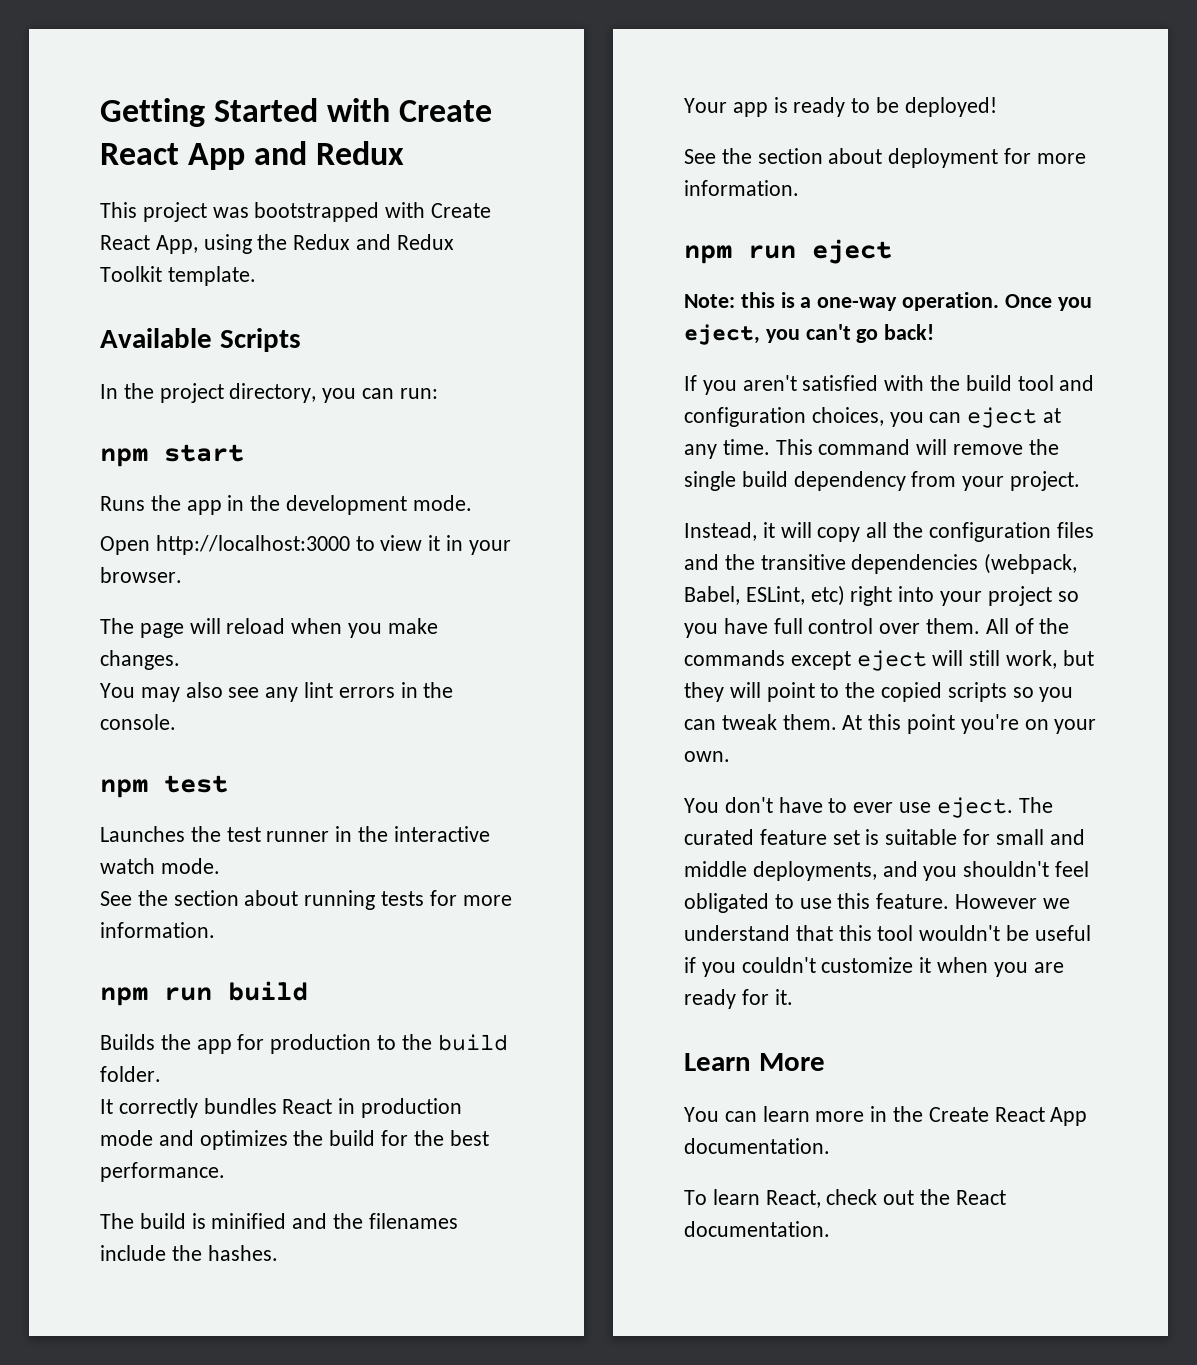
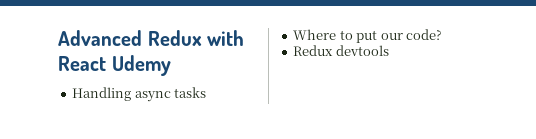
[100,98,493,127] [100,141,405,170] [100,202,492,222] [100,234,454,254] [100,266,256,286] [100,328,301,352] [100,383,438,403] [100,444,244,467] [100,495,472,515] [100,535,511,555] [100,567,182,583] [100,618,438,638] [100,650,180,670] [100,682,454,702] [100,714,176,730] [100,775,228,798] [100,826,490,842] [100,858,220,874] [100,890,512,910] [100,922,215,938] [100,981,308,1006] [100,1034,508,1054] [100,1066,161,1082] [100,1098,463,1118] [100,1130,489,1150] [100,1162,225,1182] [100,1213,458,1229] [100,1245,278,1261] [684,97,997,117] [684,148,1086,168] [684,180,799,196] [684,239,892,264] [684,292,1092,311] [684,324,935,345] [684,375,1095,395] [684,407,1062,428] [684,439,1059,459] [684,471,1081,491] [684,522,1094,542] [684,553,1078,574] [684,585,1079,606] [684,618,1070,638] [684,650,1094,671] [684,682,1074,702] [684,714,1097,734] [684,751,730,762] [684,797,1053,818] [684,829,1085,845] [684,861,1090,881] [684,893,1070,913] [684,925,1091,941] [684,957,1064,977] [684,989,793,1009] [684,1053,825,1071] [684,1106,1088,1126] [684,1138,830,1154] [684,1189,1006,1208] [684,1221,830,1237] Getting Started with Create React App and Redux // This project was bootstrapped with Create React App, using the Redux and Redux Toolkit template. // Available Scripts // In the project directory, you can run: // npm start // Runs the app in the development mode. // Open http://localhost:3000 to view it in your browser. // The page will reload when you make changes. // You may also see any lint errors in the console. // npm test // Launches the test runner in the interactive watch mode. // See the section about running tests for more information. // npm run build // Builds the app for production to the build folder. // It correctly bundles React in production mode and optimizes the build for the best performance. // The build is minified and the filenames include the hashes. // Your app is ready to be deployed! // See the section about deployment for more information. // npm run eject // Note: this is a one-way operation. Once you eject, you can't go back! // If you aren't satisfied with the build tool and configuration choices, you can eject at any time. This command will remove the single build dependency from your project. // Instead, it will copy all the configuration files and the transitive dependencies (webpack, Babel, ESLint, etc) right into your project so you have full control over them. All of the commands except eject will still work, but they will point to the copied scripts so you can tweak them. At this point you're on your own. // You don't have to ever use eject. The curated feature set is suitable for small and middle deployments, and you shouldn't feel obligated to use this feature. However we understand that this tool wouldn't be useful if you couldn't customize it when you are ready for it. // Learn More // You can learn more in the Create React App documentation. // To learn React, check out the React documentation. -> [58,30,245,46] [58,55,171,76] [72,87,207,102] [293,29,443,43] [293,45,389,56] Advanced Redux with React Udemy // Handling async tasks // Where to put our code? // Redux devtools

